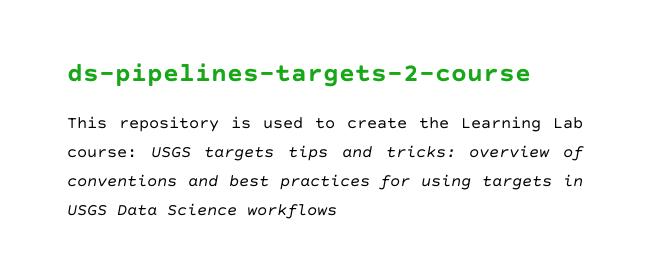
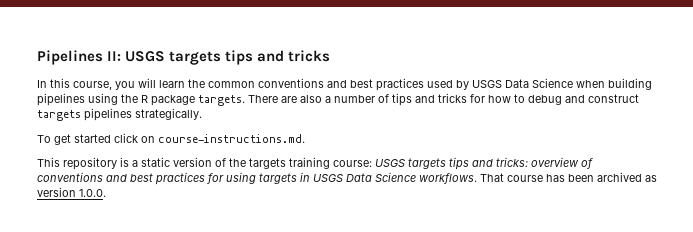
[67,63,531,87] [67,116,583,132] ds-pipelines-targets-2-course // This repository is used to create the Learning Lab -> [37,50,331,65] [37,78,652,91] [37,93,639,106] [37,108,202,121] [37,133,305,145] [37,157,330,170] Pipelines II: USGS targets tips and tricks // In this course, you will learn the common conventions and best practices used by USGS Data Science when building pipelines using the R package targets. There are also a number of tips and tricks for how to debug and construct targets pipelines strategically. // To get started click on course-instructions.md. // This repository is a static version of the targets training
[247,204,337,219] workflows -> [419,172,657,184] [37,187,106,197] workflows. That course has been archived as version 1.0.0.

